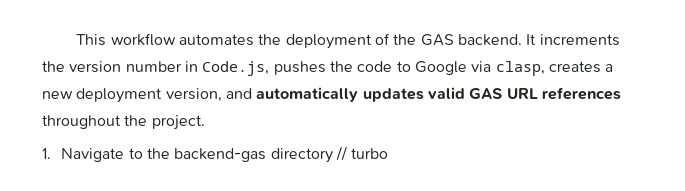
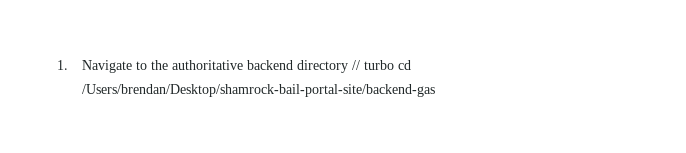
[76,33,620,49] [42,61,614,76] [42,87,621,103] [42,115,205,130] This workflow automates the deployment of the GAS backend. It increments the version number in Code.js, pushes the code to Google via clasp, creates a new deployment version, and automatically updates valid GAS URL references throughout the project. // -> (57, 65) none
[174,148,267,162] backend-gas -> [172,60,294,70] authoritative backend
(389, 153) none -> [398,60,412,70] [82,84,436,97] cd /Users/brendan/Desktop/shamrock-bail-portal-site/backend-gas

